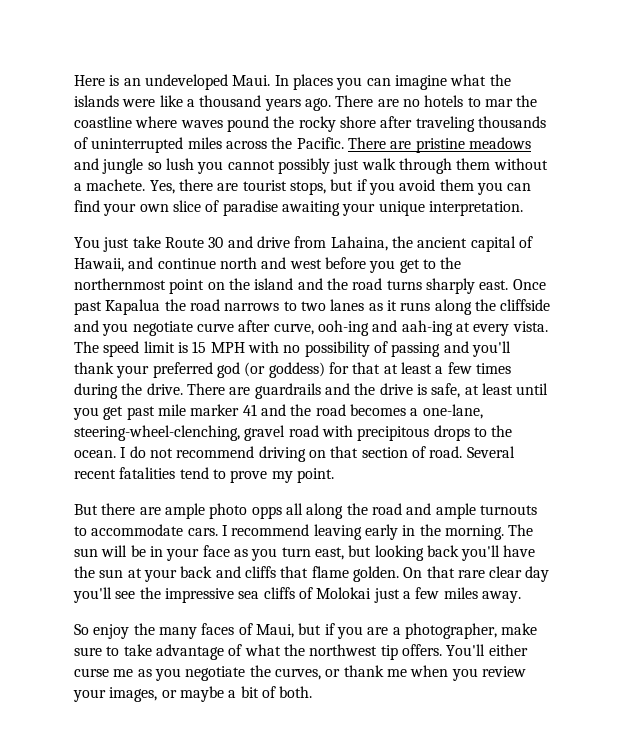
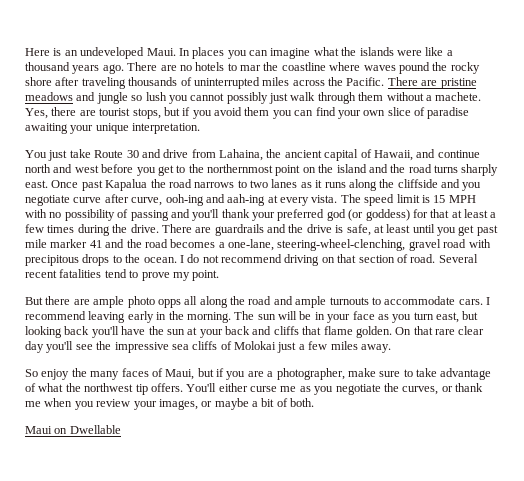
(313, 692) none -> [25,425,121,434] // Maui on Dwellable

